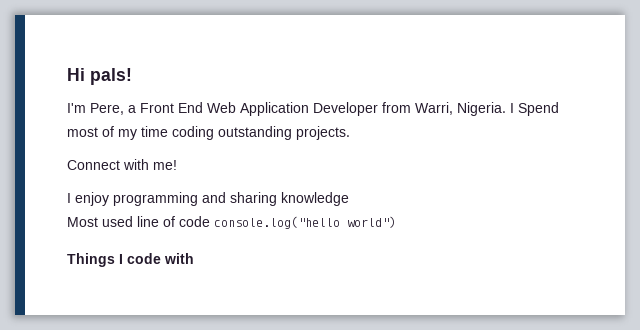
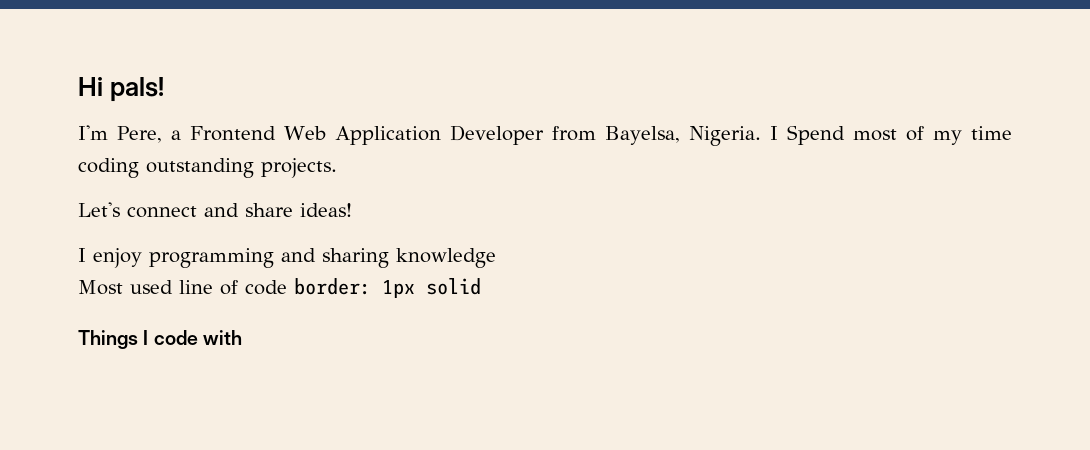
[140,102,203,113] Front End -> [189,126,276,141] Frontend
[415,102,453,115] Warri, -> [604,126,680,145] Bayelsa,
[67,159,177,170] Connect with me! -> [78,202,352,218] Let's connect and share ideas!
[214,216,396,229] console.log("hello world") -> [294,278,481,298] border: 1px solid

